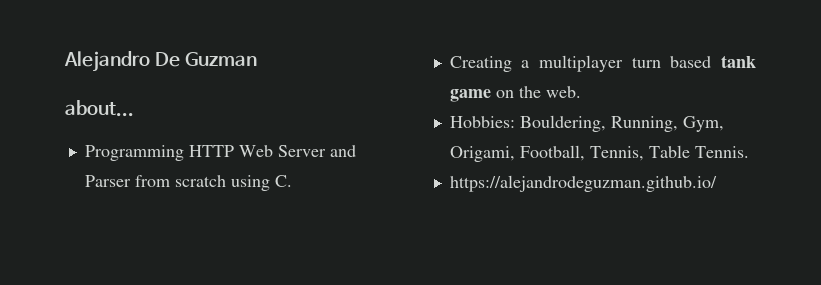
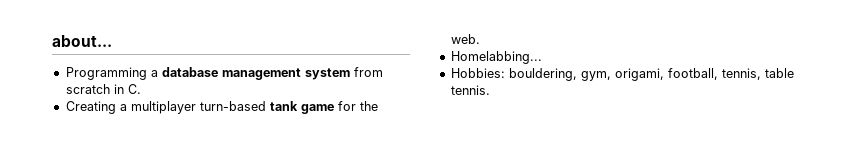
[64,51,258,72] Alejandro De Guzman // -> (52, 41) none
[188,145,356,157] [84,175,131,187] HTTP Web Server and Parser -> [150,67,350,80] a database management system
[230,175,270,191] using -> [113,84,124,94] in
[631,56,712,68] turn based -> [199,101,266,111] turn-based
[495,90,514,98] on -> [337,101,356,111] for
(581, 92) none -> [450,51,542,64] // Homelabbing...
[519,115,724,132] [449,145,749,162] [449,175,717,192] Bouldering, Running, Gym, Origami, Football, Tennis, Table Tennis. // https://alejandrodeguzman.github.io/ -> [508,68,794,81] [450,85,490,95] bouldering, gym, origami, football, tennis, table tennis.

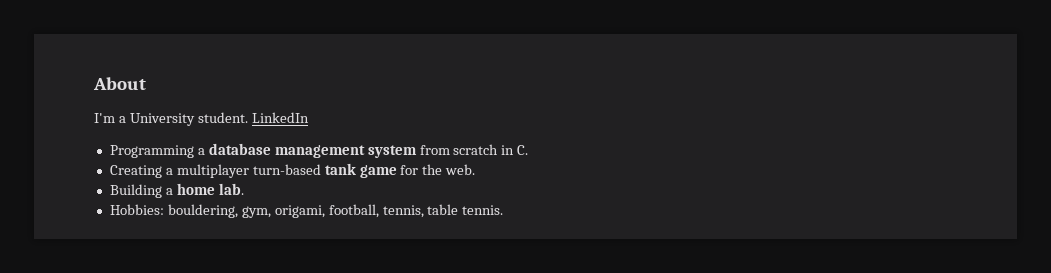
[52,35,112,47] about... -> [93,77,146,90] [94,112,309,126] About // I'm a University student. LinkedIn
[450,51,542,64] Homelabbing... -> [109,183,244,198] Building a home lab.

